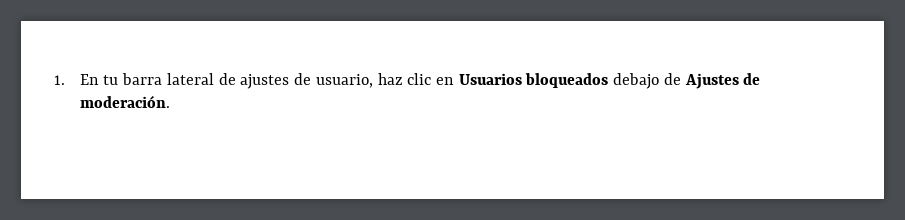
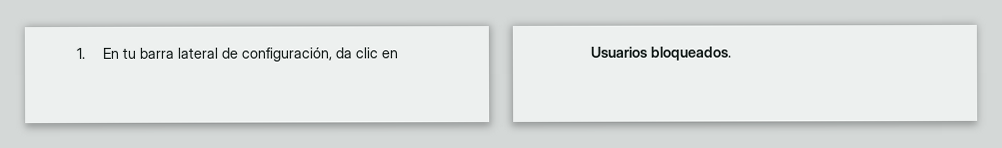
[240,73,761,89] [79,95,170,108] ajustes de usuario, haz clic en Usuarios bloqueados debajo de Ajustes de moderación. -> [240,46,731,62] configuración, da clic en Usuarios bloqueados.

